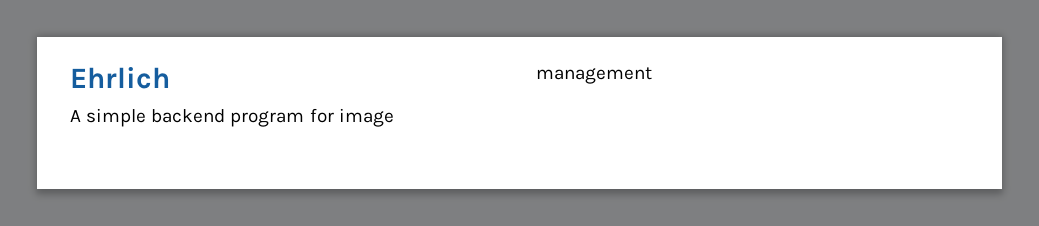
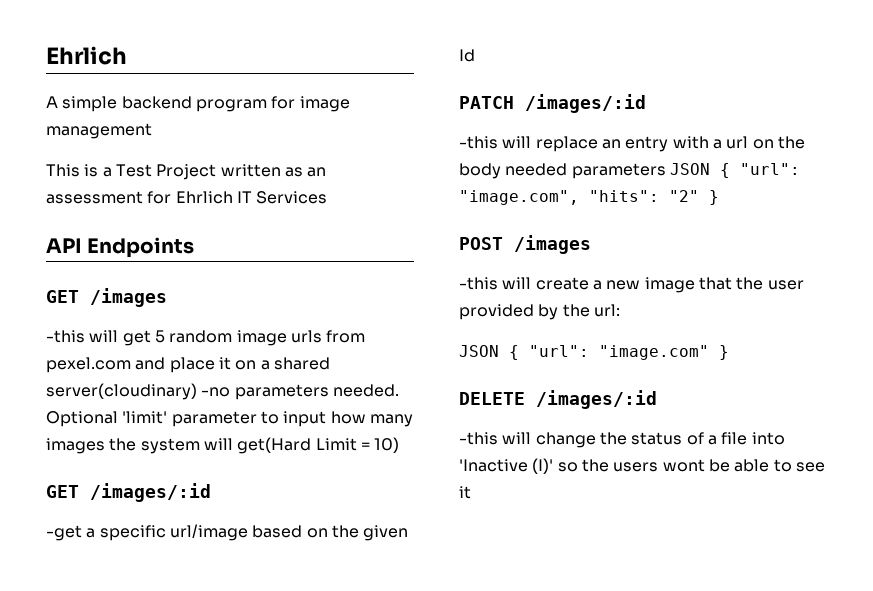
(652, 75) none -> [46,164,327,180] [46,191,328,204] [46,237,195,258] [46,288,167,307] [46,330,366,346] [46,357,330,373] [46,383,399,400] [46,411,413,427] [46,437,400,454] [46,483,211,502] [46,524,409,541] [459,49,475,62] [459,94,646,113] [459,136,805,152] [459,163,800,179] [459,190,719,205] [459,235,591,254] [459,277,804,293] [459,304,620,320] [459,345,729,360] [459,390,657,409] [459,432,785,448] [459,458,825,474] [459,486,471,499] // This is a Test Project written as an assessment for Ehrlich IT Services // API Endpoints // GET /images // -this will get 5 random image urls from pexel.com and place it on a shared server(cloudinary) -no parameters needed. Optional 'limit' parameter to input how many images the system will get(Hard Limit = 10) // GET /images/:id // -get a specific url/image based on the given Id // PATCH /images/:id // -this will replace an entry with a url on the body needed parameters JSON { "url": "image.com", "hits": "2" } // POST /images // -this will create a new image that the user provided by the url: // JSON { "url": "image.com" } // DELETE /images/:id // -this will change the status of a file into 'Inactive (I)' so the users wont be able to see it

